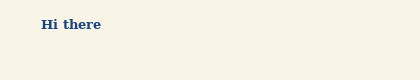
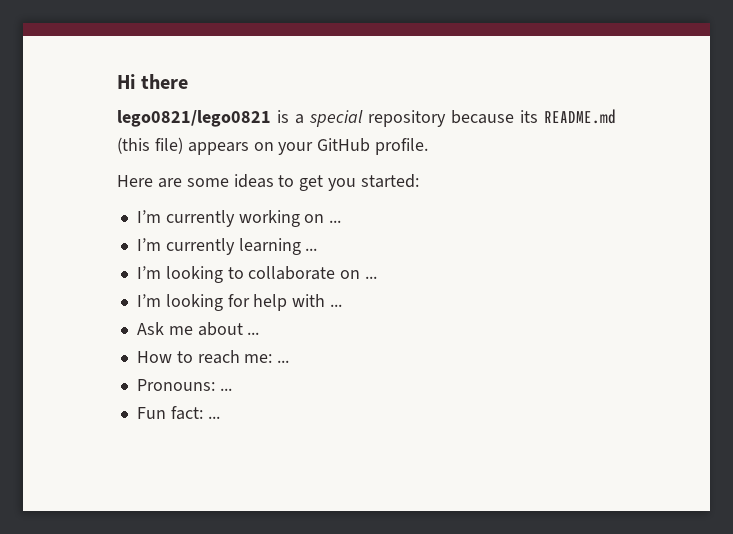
(101, 24) none -> [117,109,616,127] [117,137,429,155] [117,174,420,191] [136,210,342,227] [136,238,318,255] [136,266,378,283] [136,294,343,311] [136,322,260,336] [136,350,290,364] [136,379,232,391] [136,406,220,420] // lego0821/lego0821 is a special repository because its README.md (this file) appears on your GitHub profile. // Here are some ideas to get you started: // I’m currently working on ... // I’m currently learning ... // I’m looking to collaborate on ... // I’m looking for help with ... // Ask me about ... // How to reach me: ... // Pronouns: ... // Fun fact: ...

